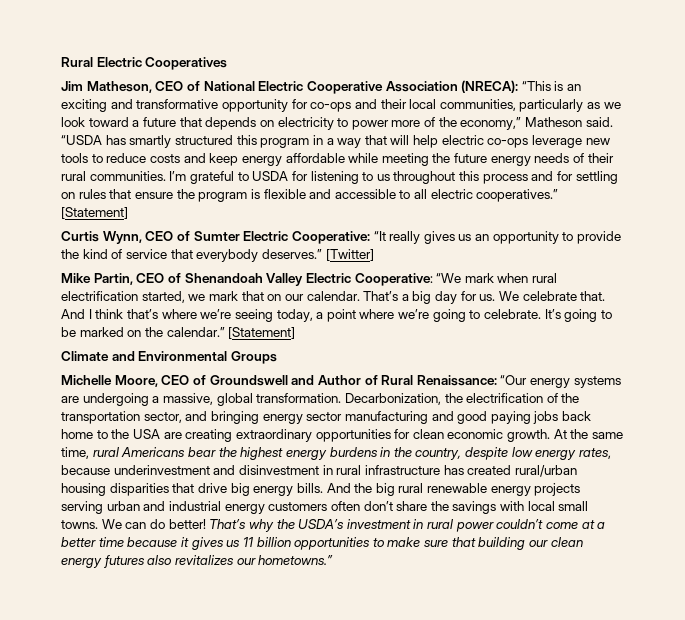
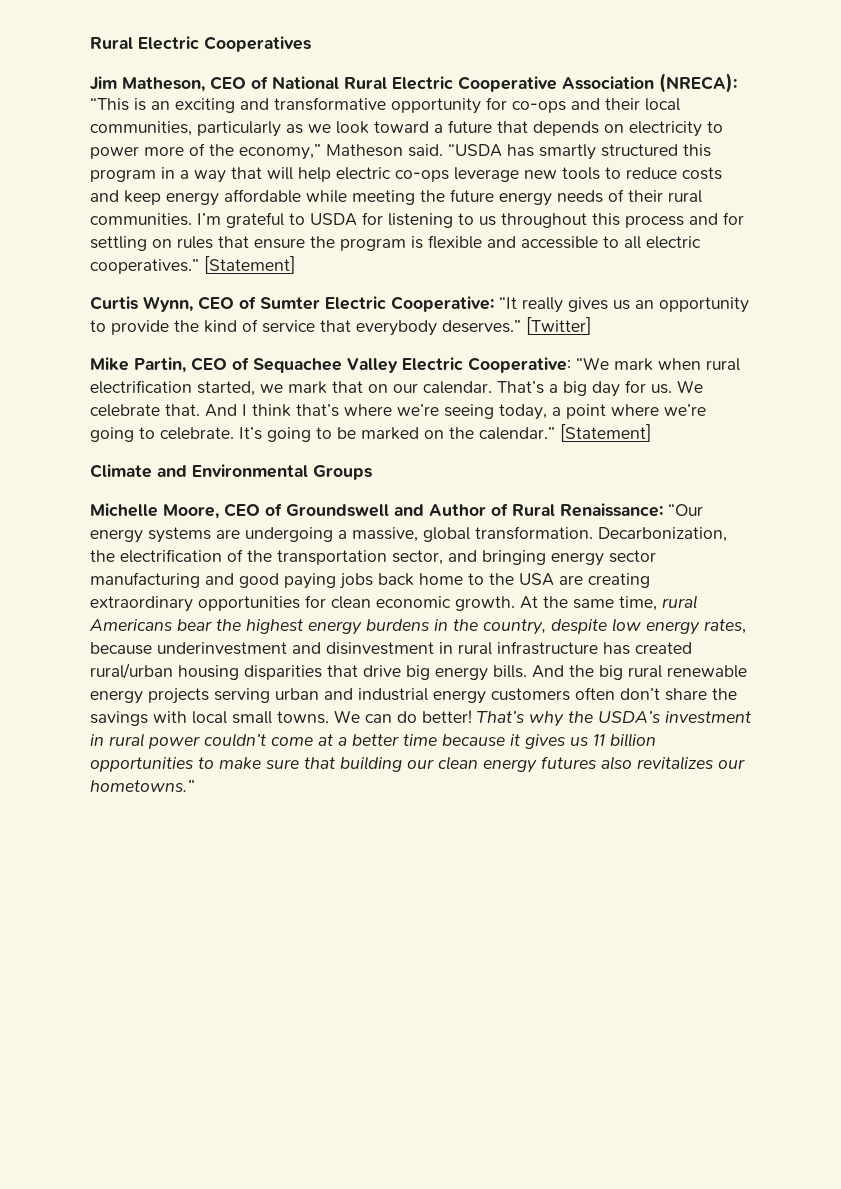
(255, 86) none -> [344,77,387,89] Rural
[184,273,263,283] Shenandoah -> [253,358,342,373] Sequachee

